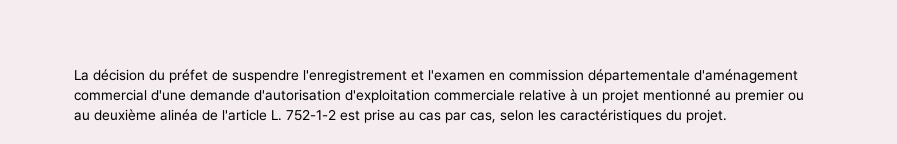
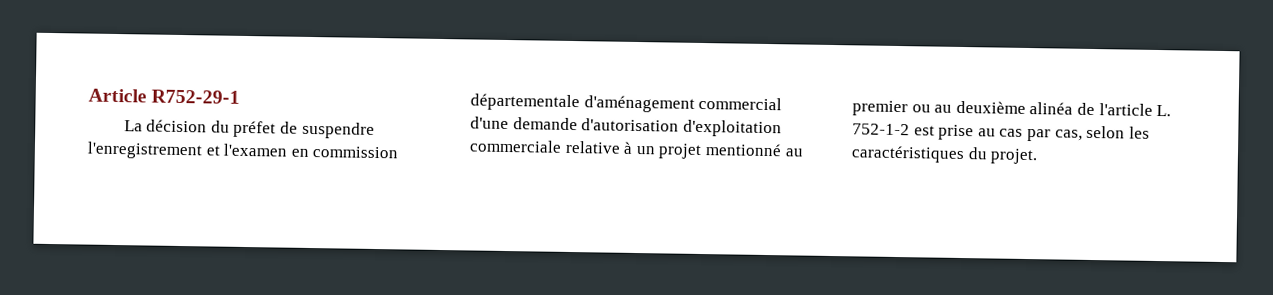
(74, 75) none -> [88,88,241,104] Article R752-29-1 //

